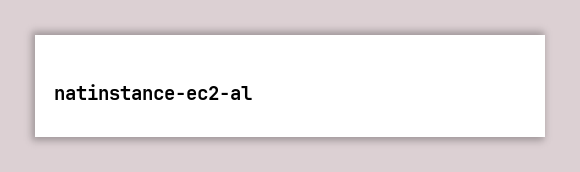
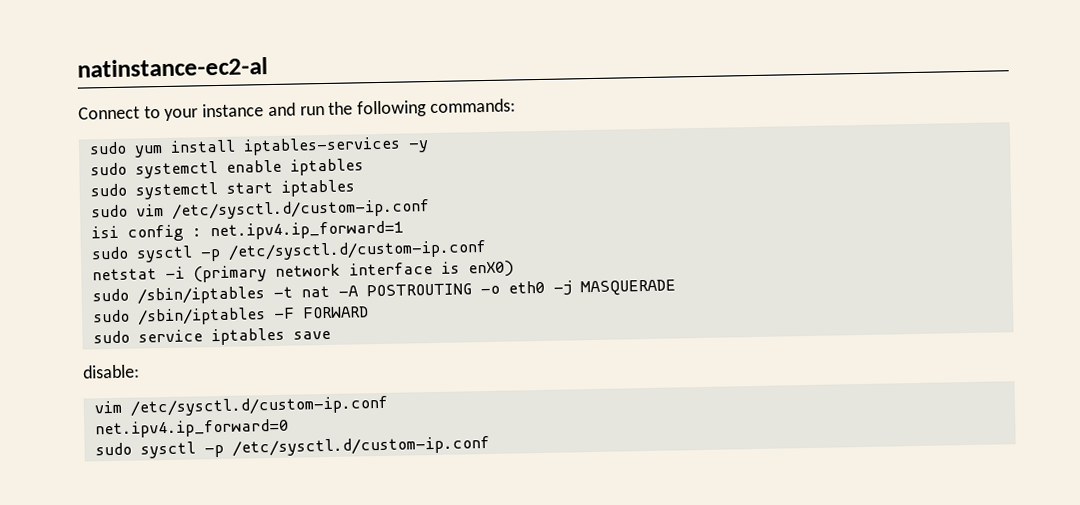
(252, 92) none -> [78,98,516,121] [88,136,429,158] [89,158,364,179] [89,179,355,200] [90,199,430,220] [90,220,404,242] [90,240,487,263] [91,260,514,283] [91,279,676,305] [92,306,369,326] [92,327,331,346] [83,364,140,379] [93,395,388,417] [94,418,289,439] [94,435,490,459] // Connect to your instance and run the following commands: // sudo yum install iptables-services -y // sudo systemctl enable iptables // sudo systemctl start iptables // sudo vim /etc/sysctl.d/custom-ip.conf // isi config : net.ipv4.ip_forward=1 // sudo sysctl -p /etc/sysctl.d/custom-ip.conf // netstat -i (primary network interface is enX0) // sudo /sbin/iptables -t nat -A POSTROUTING -o eth0 -j MASQUERADE // sudo /sbin/iptables -F FORWARD // sudo service iptables save // disable: // vim /etc/sysctl.d/custom-ip.conf // net.ipv4.ip_forward=0 // sudo sysctl -p /etc/sysctl.d/custom-ip.conf

